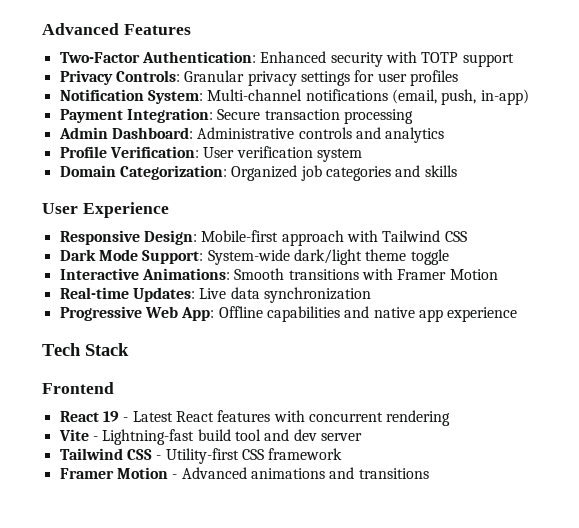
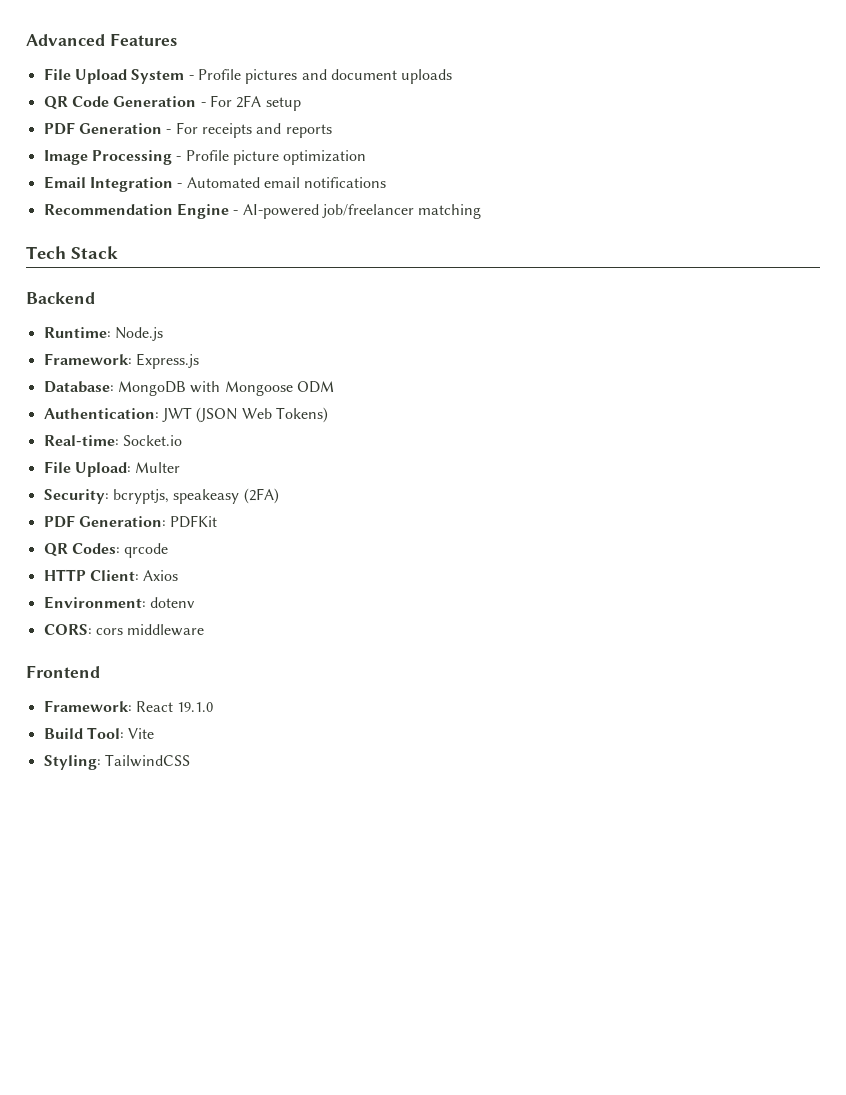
[59,51,514,67] [59,70,458,86] [59,89,529,105] [59,108,413,124] [58,127,445,143] [59,146,362,162] [59,165,457,181] [42,202,169,218] [59,230,467,246] [59,249,449,265] [59,268,498,280] [59,287,371,303] [59,306,518,322] [42,343,129,356] [42,382,114,394] [59,410,451,426] [58,429,362,445] [59,448,343,464] [59,467,429,479] Two-Factor Authentication: Enhanced security with TOTP support // Privacy Controls: Granular privacy settings for user profiles // Notification System: Multi-channel notifications (email, push, in-app) // Payment Integration: Secure transaction processing // Admin Dashboard: Administrative controls and analytics // Profile Verification: User verification system // Domain Categorization: Organized job categories and skills // User Experience // Responsive Design: Mobile-first approach with Tailwind CSS // Dark Mode Support: System-wide dark/light theme toggle // Interactive Animations: Smooth transitions with Framer Motion // Real-time Updates: Live data synchronization // Progressive Web App: Offline capabilities and native app experience // Tech Stack // Frontend // React 19 - Latest React features with concurrent rendering // Vite - Lightning-fast build tool and dev server // Tailwind CSS - Utility-first CSS framework // Framer Motion - Advanced animations and transitions -> [43,68,453,84] [43,95,301,111] [43,122,332,138] [43,150,367,165] [43,176,387,192] [43,203,482,219] [26,246,118,259] [26,292,95,304] [43,327,163,341] [43,353,199,369] [43,381,334,396] [43,407,328,423] [43,435,182,446] [43,461,181,477] [43,488,279,504] [43,515,218,528] [43,543,169,558] [43,569,179,581] [43,596,195,609] [43,624,205,636] [26,665,100,678] [43,700,214,712] [43,727,155,739] [43,754,190,770] File Upload System - Profile pictures and document uploads // QR Code Generation - For 2FA setup // PDF Generation - For receipts and reports // Image Processing - Profile picture optimization // Email Integration - Automated email notifications // Recommendation Engine - AI-powered job/freelancer matching // Tech Stack // Backend // Runtime: Node.js // Framework: Express.js // Database: MongoDB with Mongoose ODM // Authentication: JWT (JSON Web Tokens) // Real-time: Socket.io // File Upload: Multer // Security: bcryptjs, speakeasy (2FA) // PDF Generation: PDFKit // QR Codes: qrcode // HTTP Client: Axios // Environment: dotenv // CORS: cors middleware // Frontend // Framework: React 19.1.0 // Build Tool: Vite // Styling: TailwindCSS

